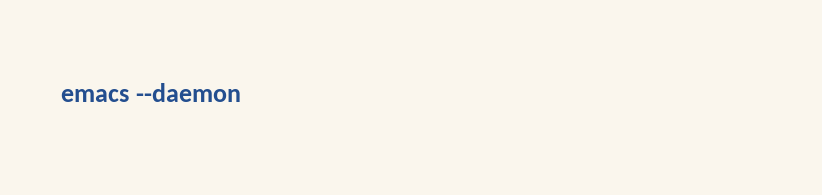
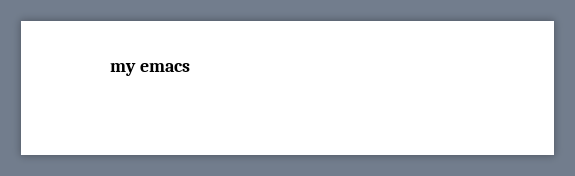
[61,83,242,102] emacs --daemon -> [110,63,190,76] my emacs

